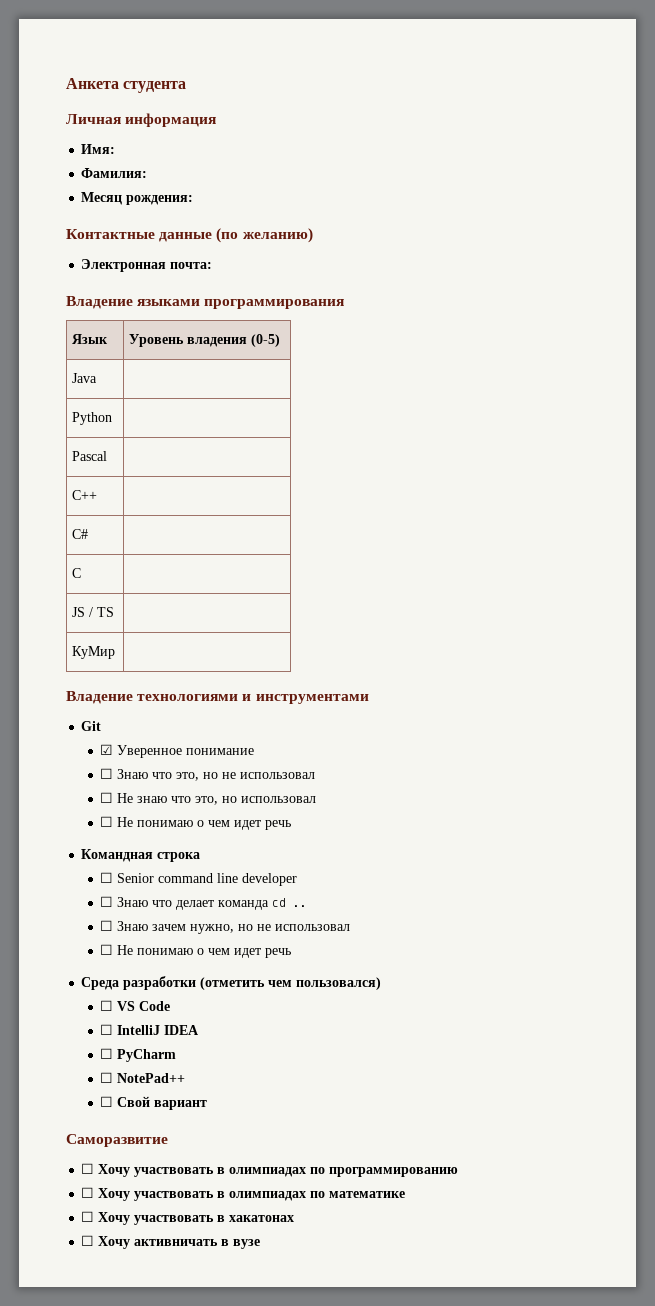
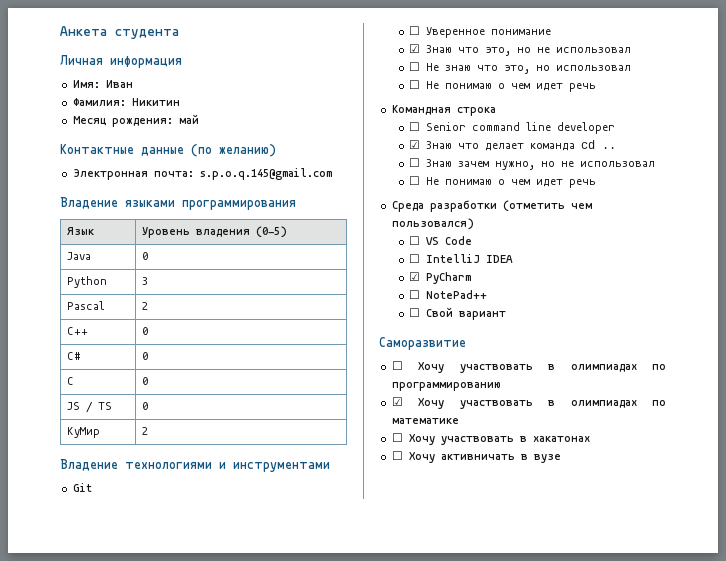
(116, 149) none -> [105,80,133,88] Иван
(148, 173) none -> [131,98,180,106] Никитин
(194, 200) none -> [178,114,199,124] май
(213, 265) none -> [199,168,332,180] s.p.o.q.145@gmail.com
(98, 378) none -> [141,252,148,260] 0
(113, 418) none -> [141,277,148,285] 3
(108, 456) none -> [141,302,148,310] 2
(98, 495) none -> [141,327,148,335] 0
(89, 534) none -> [141,352,148,360] 0
(82, 573) none -> [141,377,148,385] 0
(115, 612) none -> [141,402,148,410] 0
(116, 652) none -> [141,427,148,435] 2
[100,744,114,755] ☑ -> [409,26,421,35] ☐
[100,768,114,779] ☐ -> [409,44,421,53] ☑
[100,896,114,907] ☐ -> [409,140,421,149] ☑
[100,1048,114,1059] ☐ -> [409,272,421,281] ☑
[81,1187,95,1198] ☐ -> [391,397,403,406] ☑

